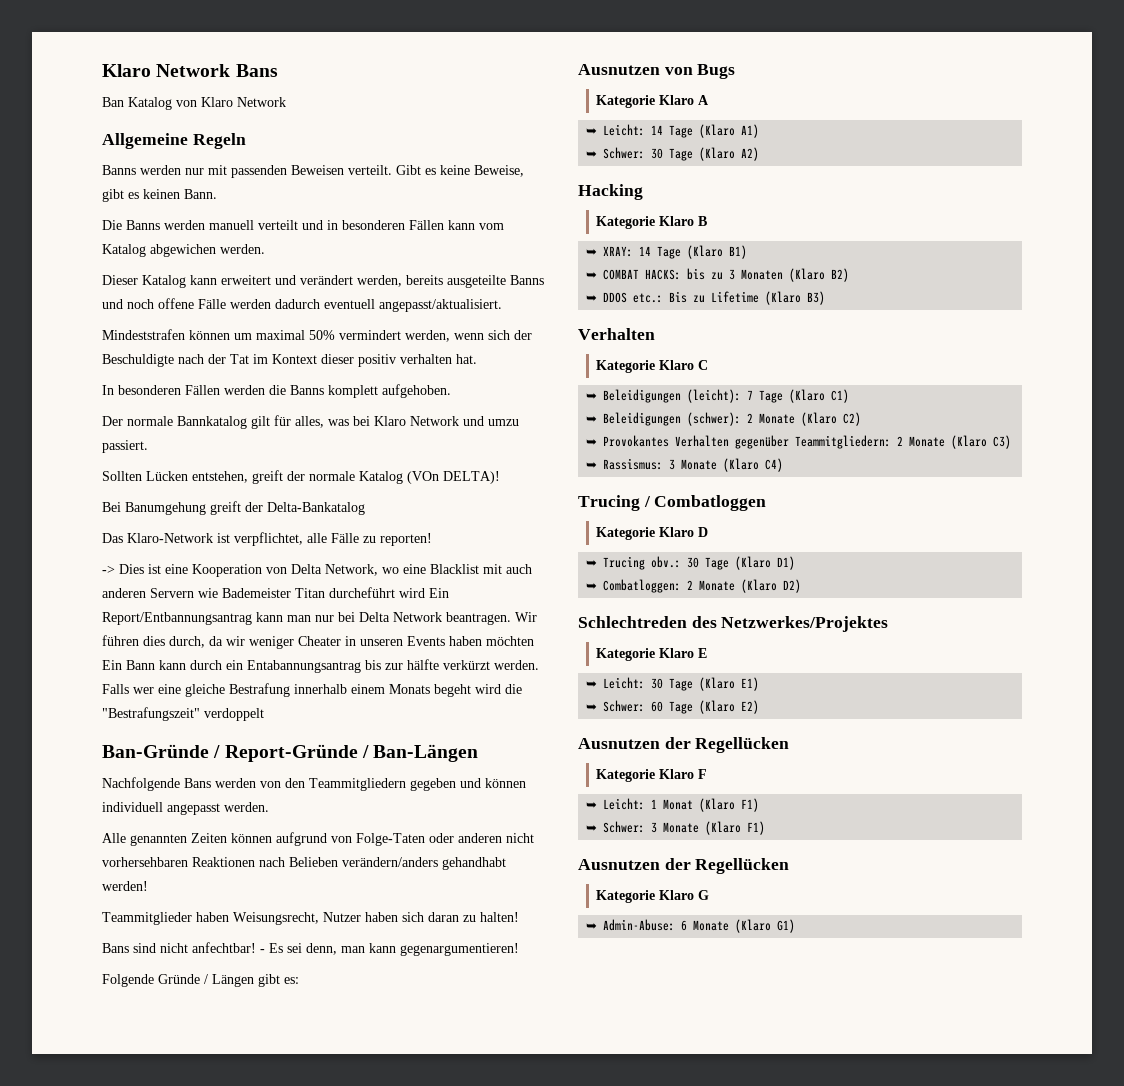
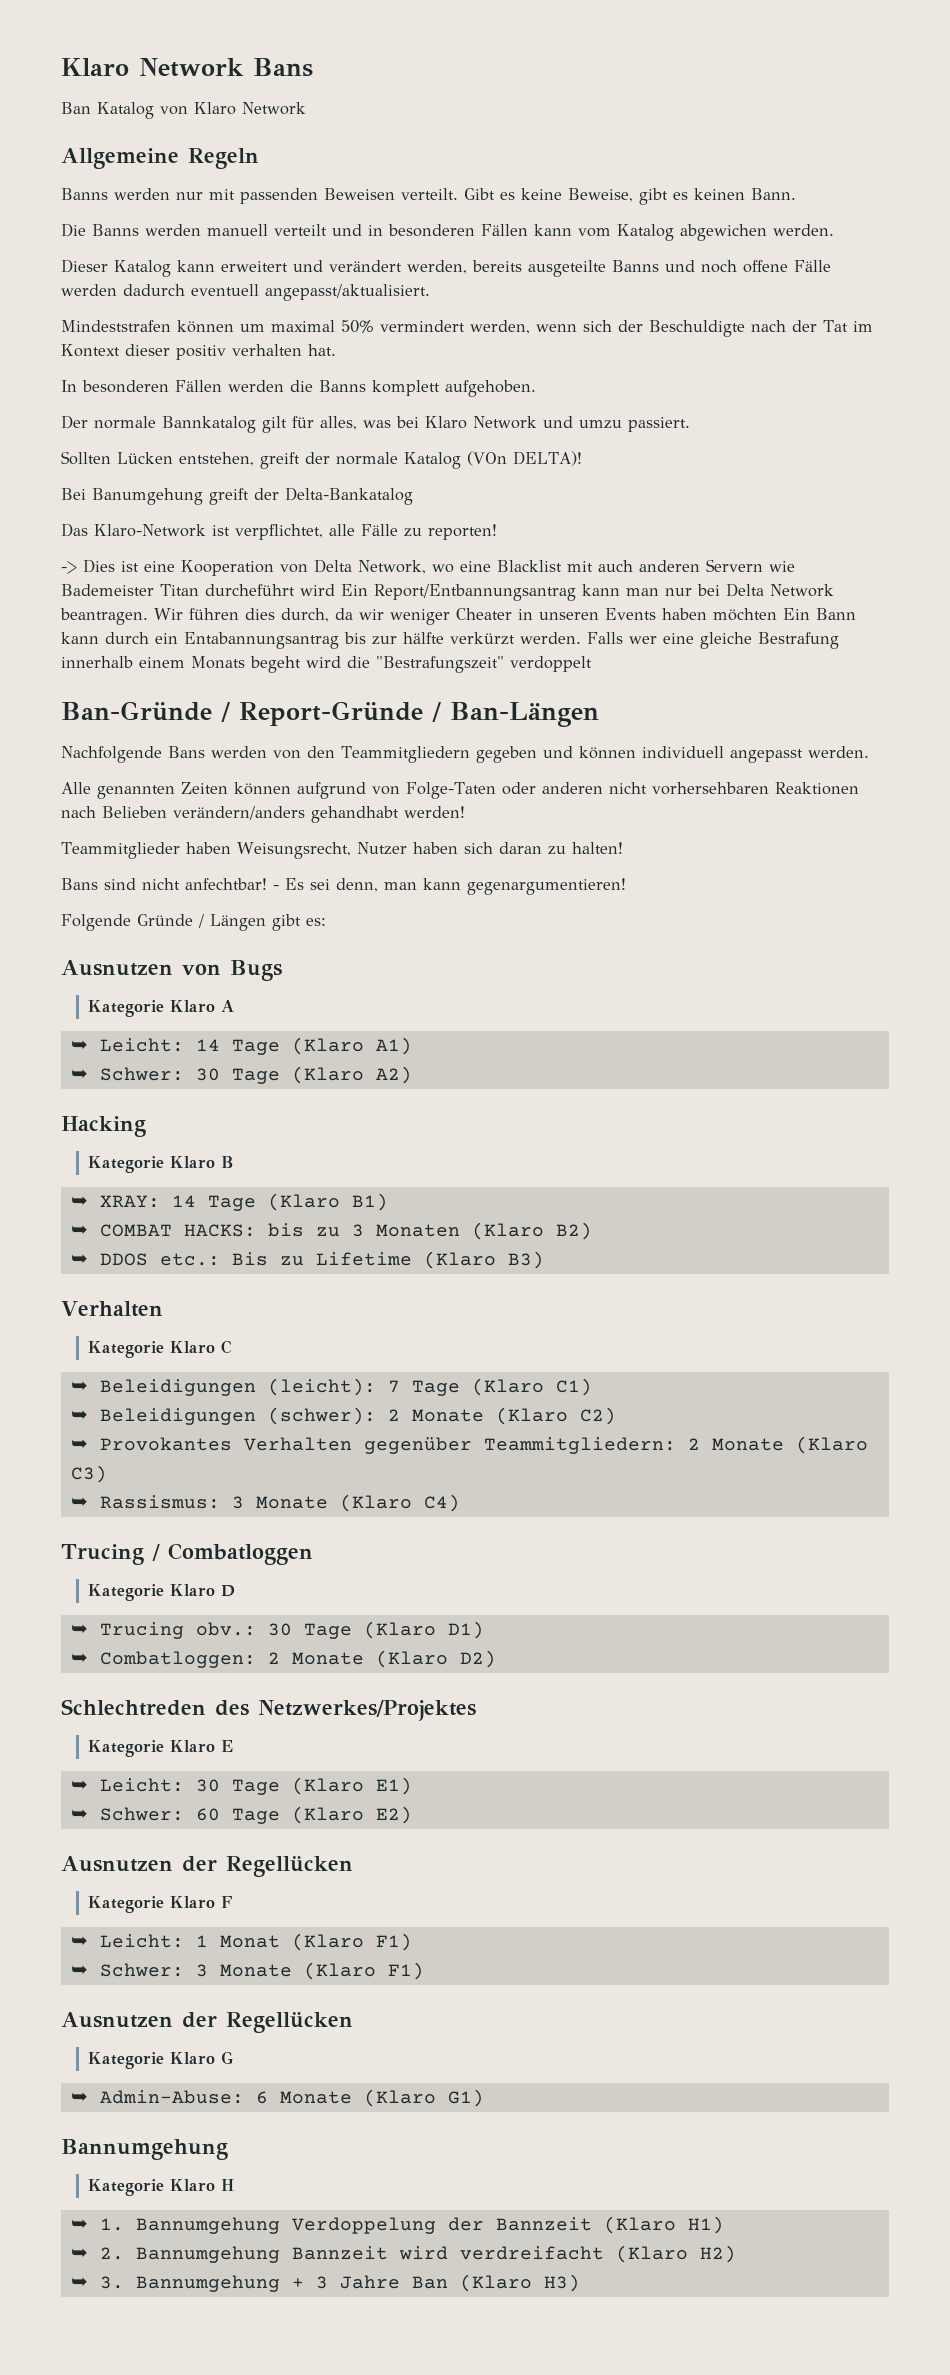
(796, 926) none -> [61,2139,228,2160] [87,2179,234,2196] [70,2216,724,2234] [70,2245,736,2263] [70,2274,580,2292] // Bannumgehung // Kategorie Klaro H // ➥ 1. Bannumgehung Verdoppelung der Bannzeit (Klaro H1) // ➥ 2. Bannumgehung Bannzeit wird verdreifacht (Klaro H2) // ➥ 3. Bannumgehung + 3 Jahre Ban (Klaro H3)

